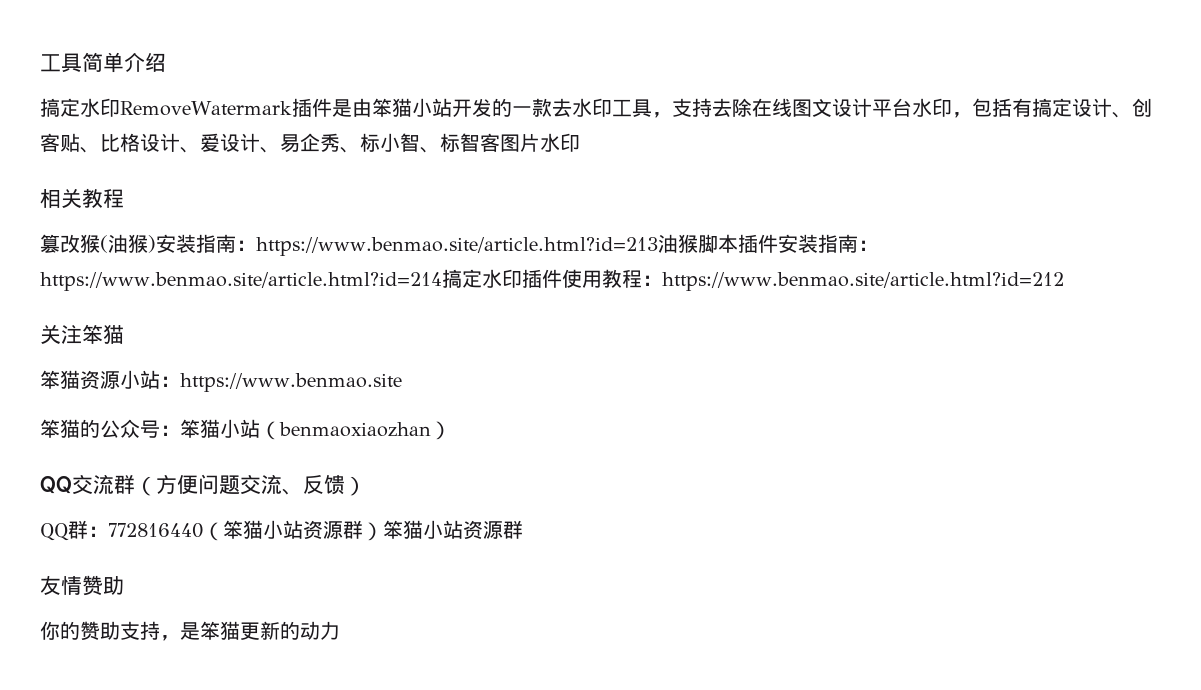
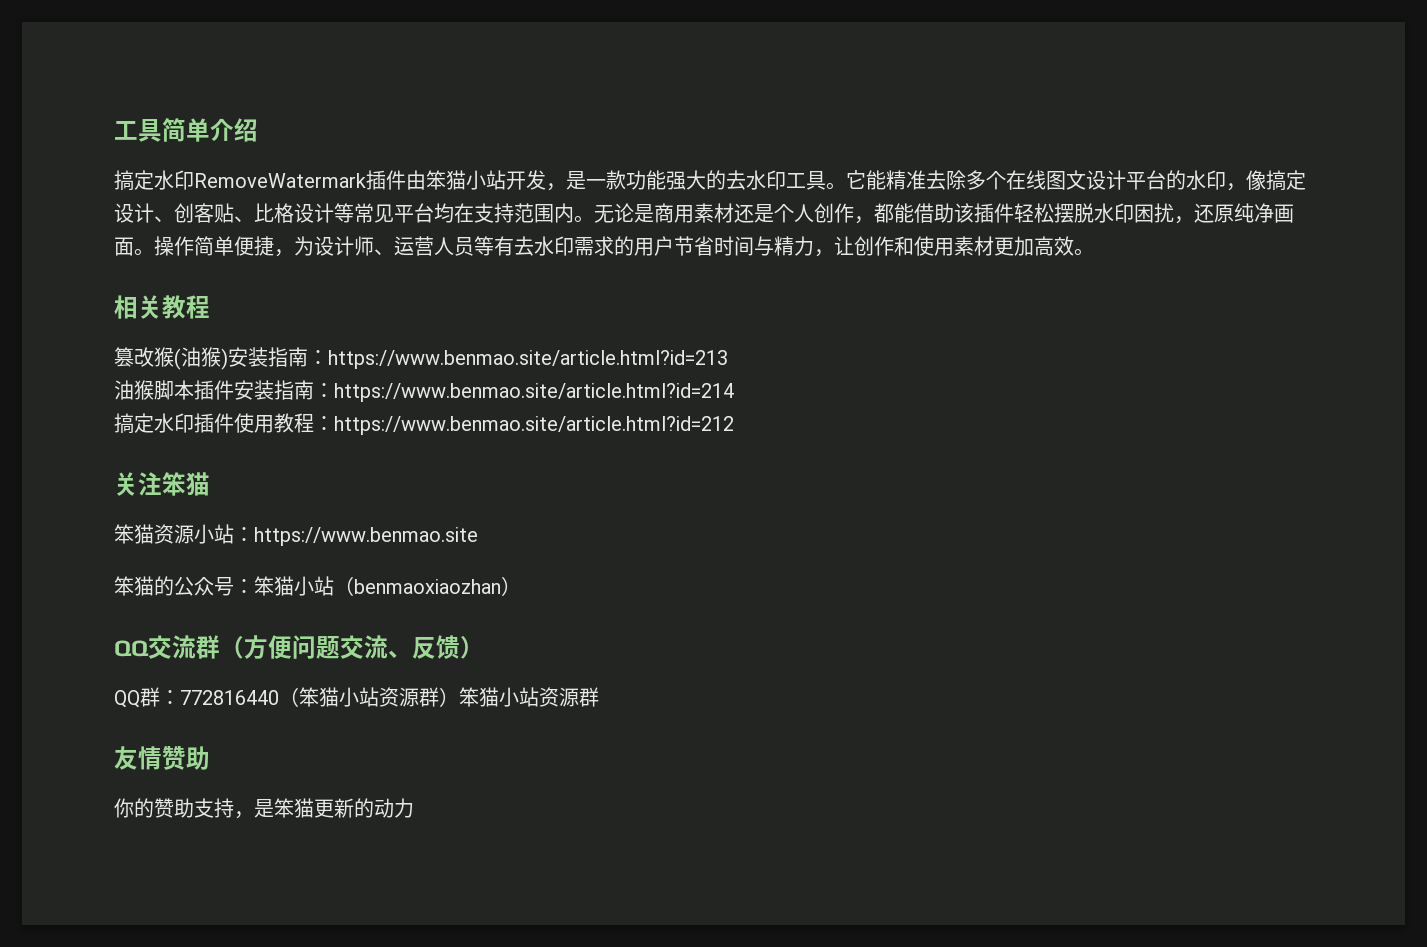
[331,99,352,117] 是 -> (406, 180) none
[491,98,752,118] 的一款去水印工具，支持去除 -> [546,170,1006,191] ，是一款功能强大的去水印工具。它能精准去除多个
[911,98,1032,118] 水印，包括有 -> [1166,170,1266,191] 的水印，像
[180,133,580,153] 、爱设计、易企秀、标小智、标智客图片水印 -> [334,203,1294,224] [114,236,1094,257] 等常见平台均在支持范围内。无论是商用素材还是个人创作，都能借助该插件轻松摆脱水印困扰，还原纯净画面。操作简单便捷，为设计师、运营人员等有去水印需求的用户节省时间与精力，让创作和使用素材更加高效。
(658, 246) none -> (728, 359) //
(442, 281) none -> (734, 392) //

